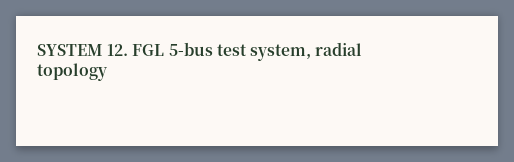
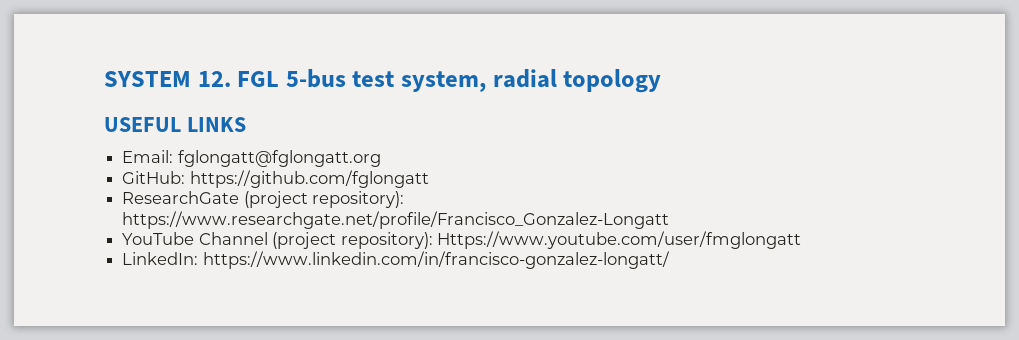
(107, 72) none -> [104,117,246,132] [122,150,381,167] [122,170,429,188] [122,191,405,208] [122,211,670,229] [122,231,801,249] [122,251,670,269] // USEFUL LINKS // Email: fglongatt@fglongatt.org // GitHub: https://github.com/fglongatt // ResearchGate (project repository): https://www.researchgate.net/profile/Francisco_Gonzalez-Longatt // YouTube Channel (project repository): Https://www.youtube.com/user/fmglongatt // LinkedIn: https://www.linkedin.com/in/francisco-gonzalez-longatt/

